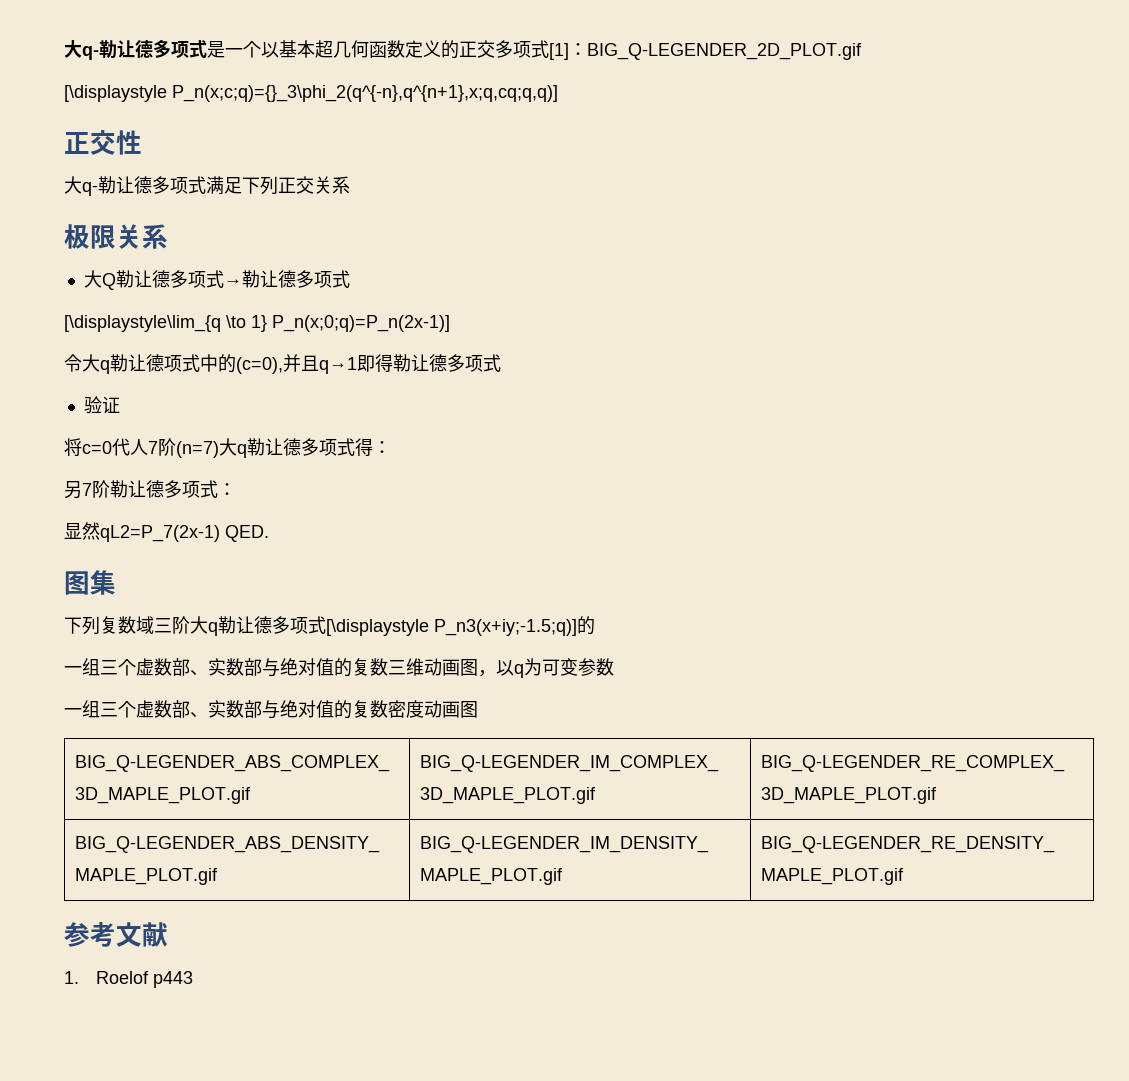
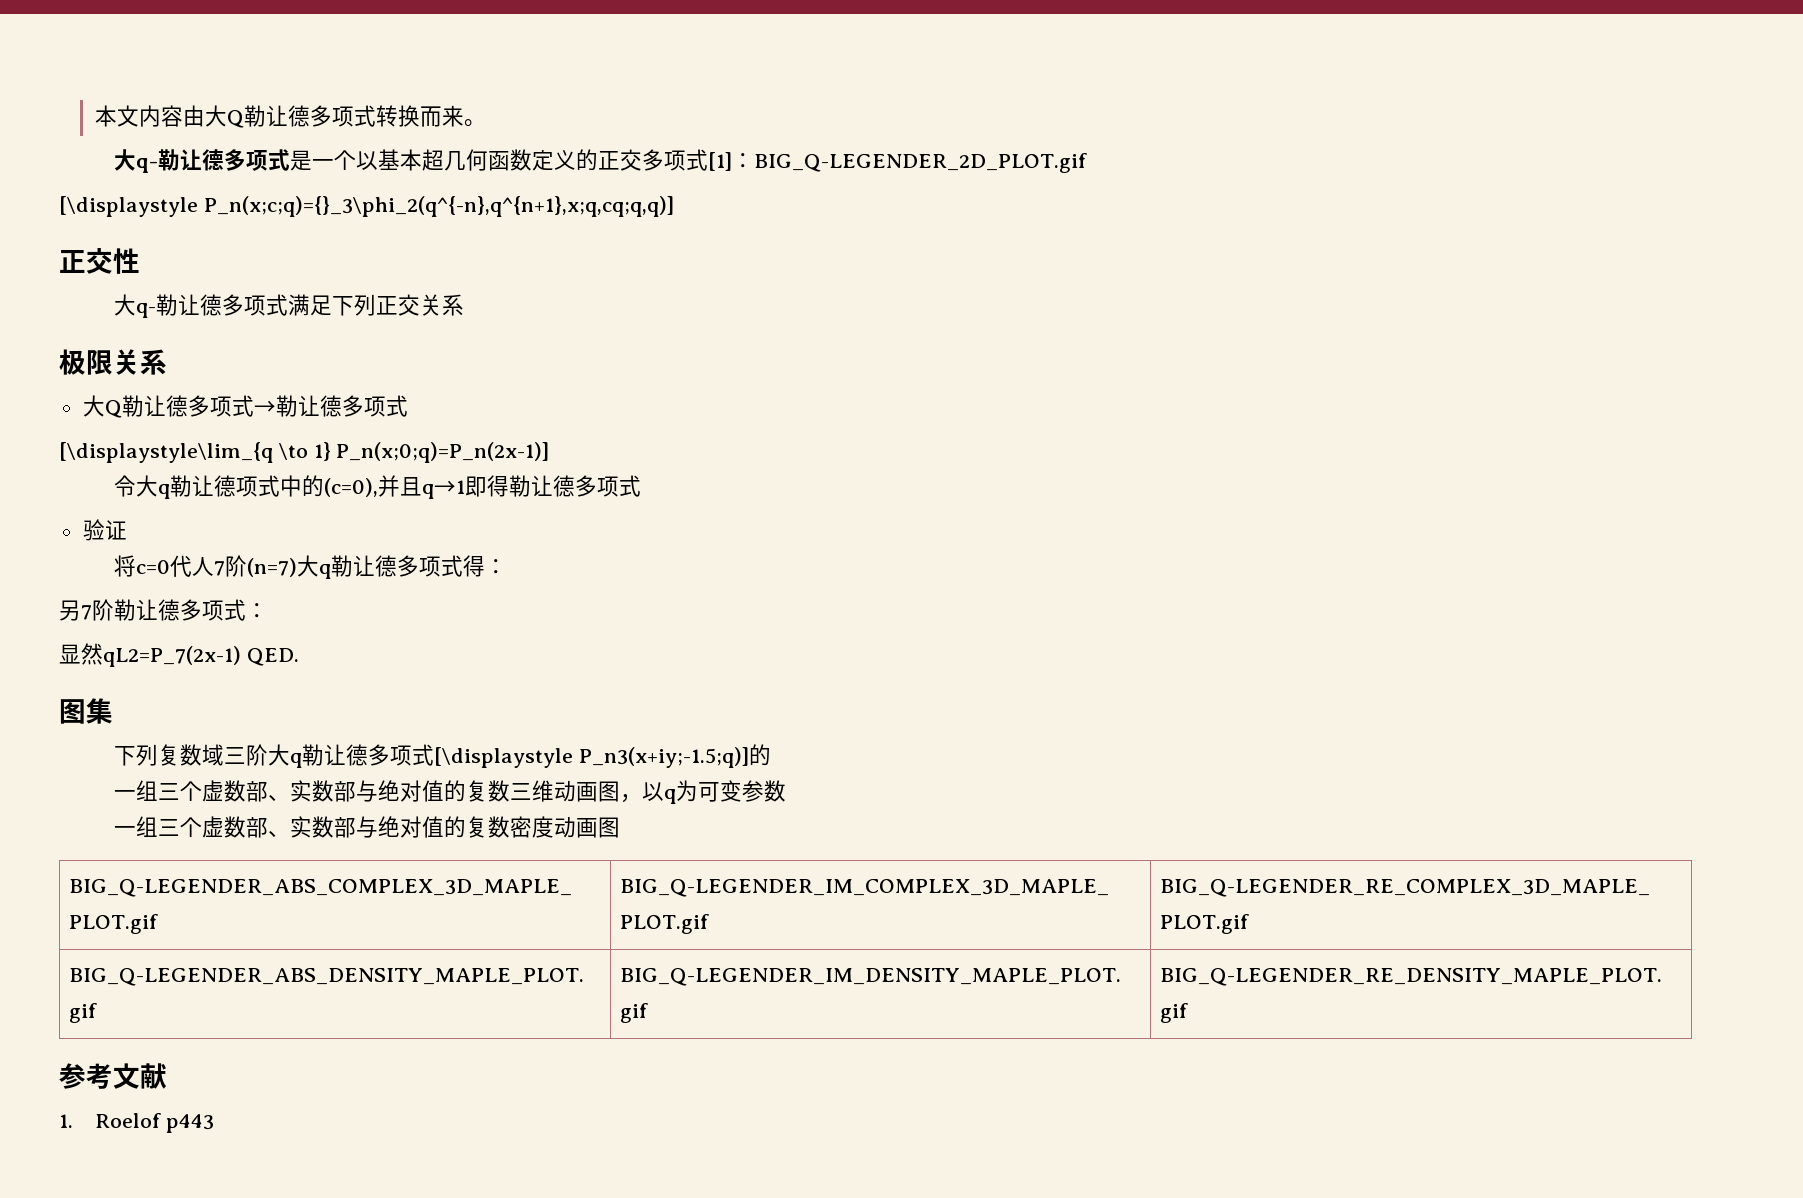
(64, 49) none -> [94,105,486,128] 本文内容由大Q勒让德多项式转换而来。 //

